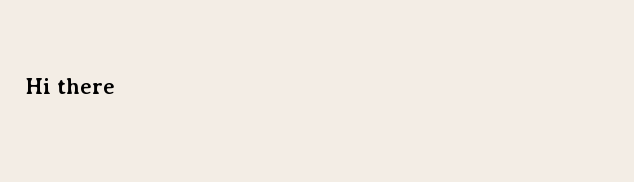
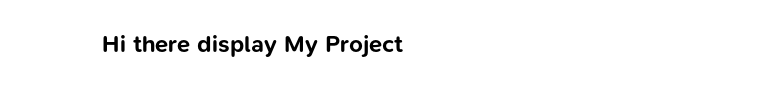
(115, 86) none -> [197,35,403,58] display My Project

